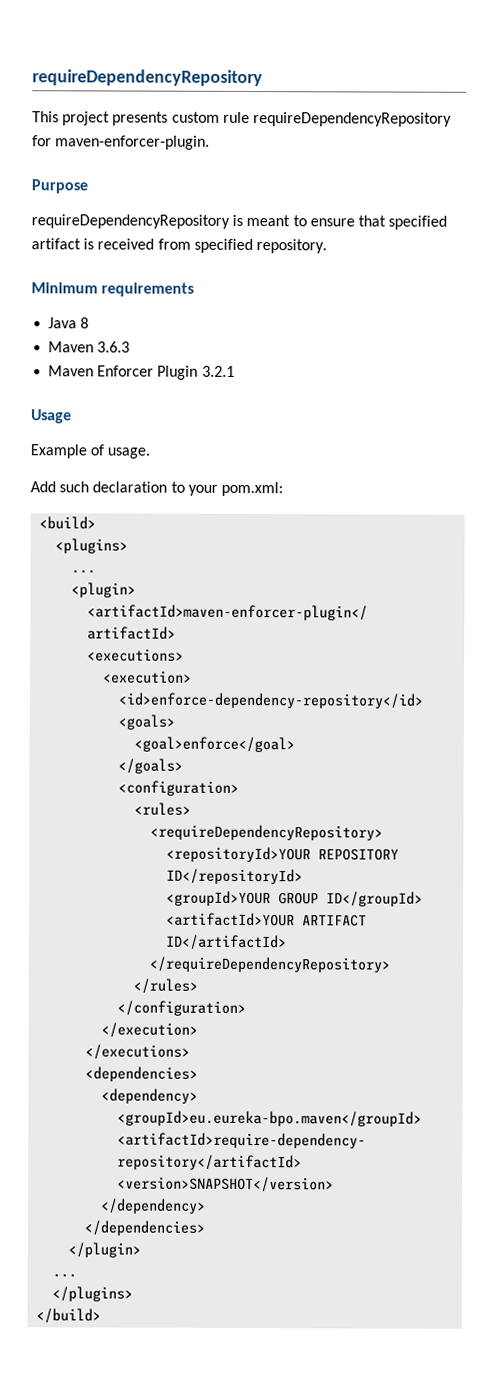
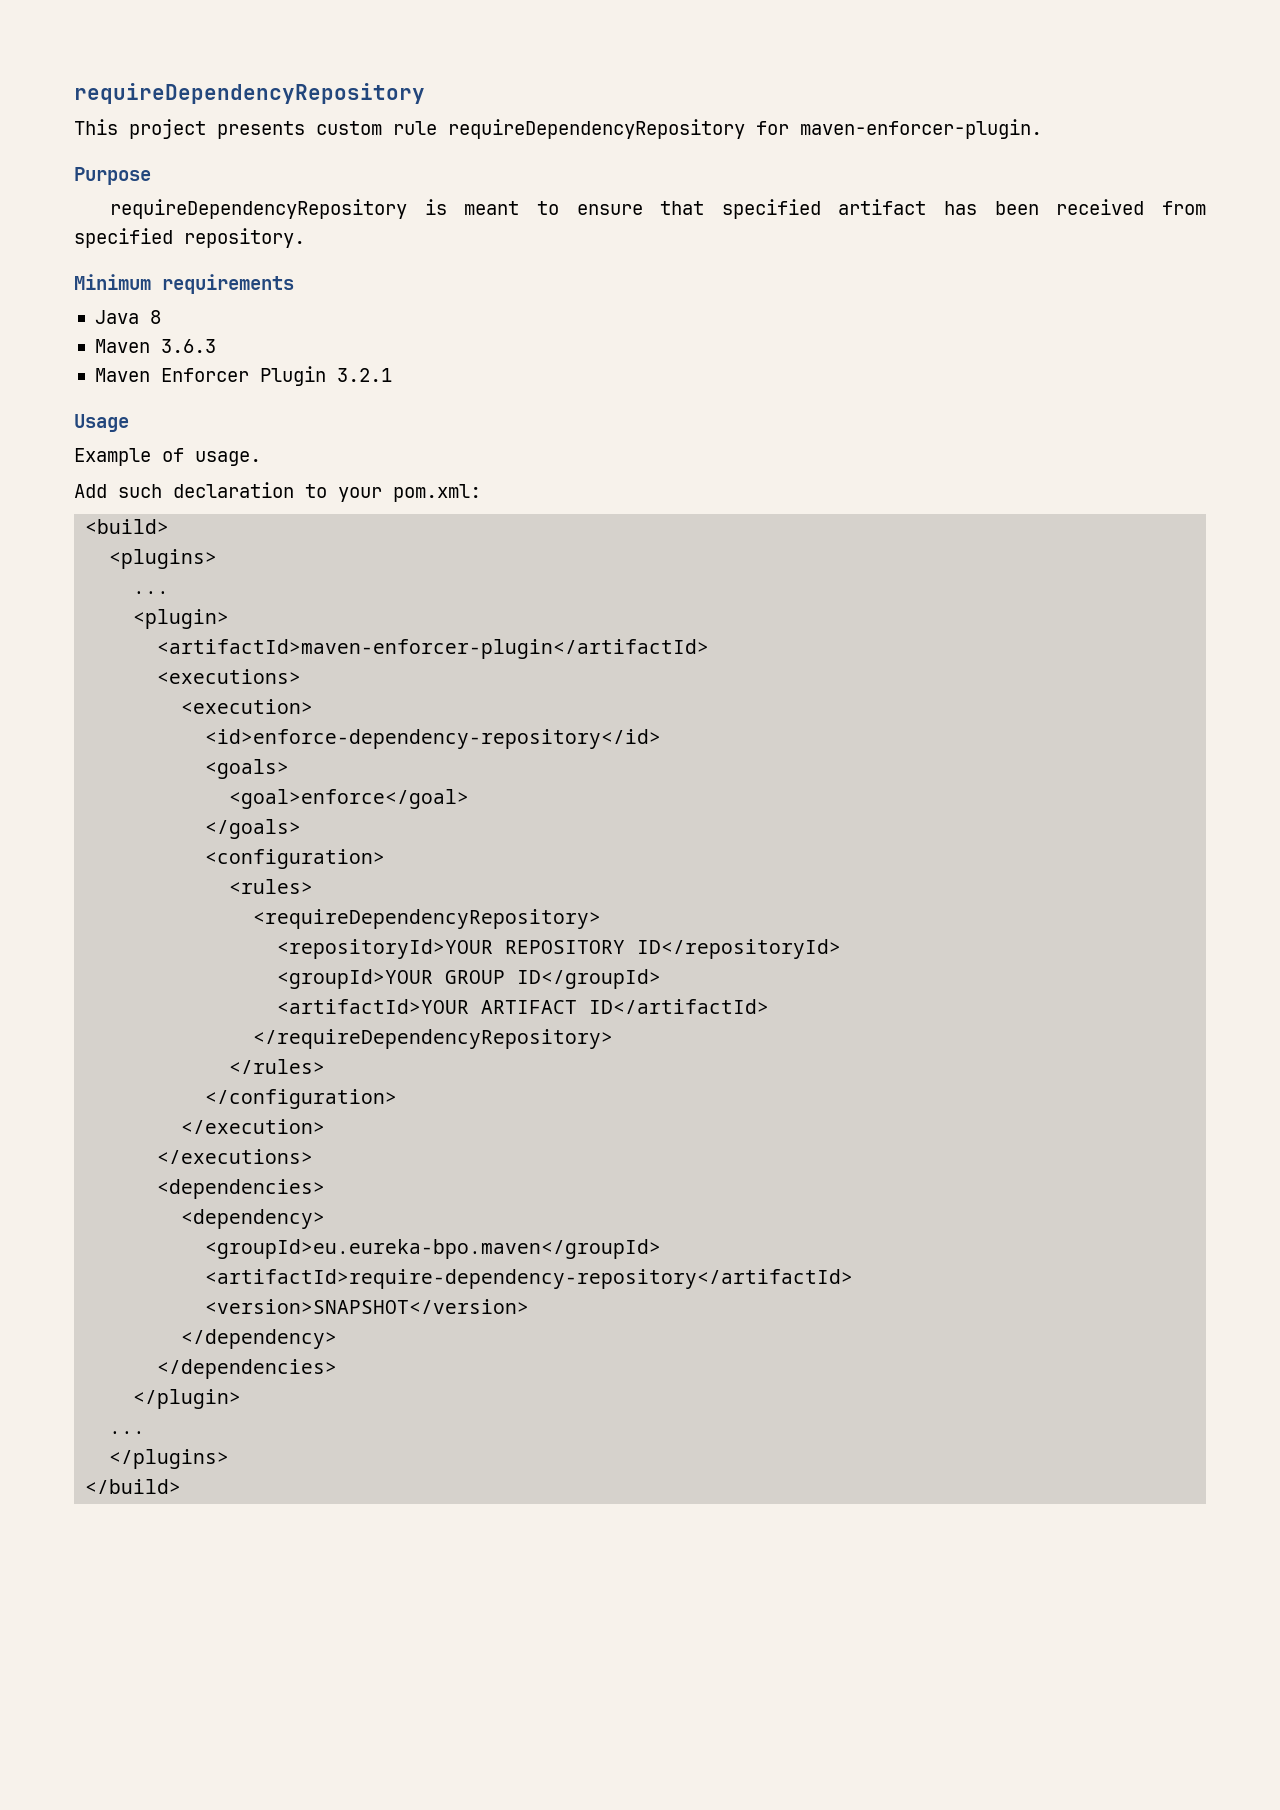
[83,238,95,250] is -> [944,201,1039,215] has been

